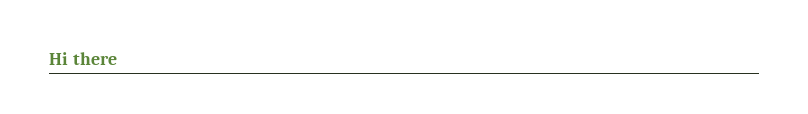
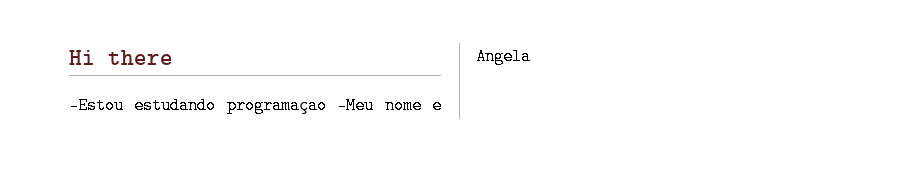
(117, 58) none -> [69,97,442,114] [476,48,531,65] // -Estou estudando programaçao -Meu nome e Angela

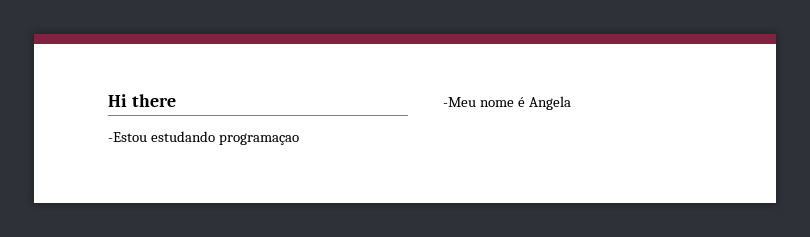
(327, 105) none -> (299, 139) //
[431,97,442,114] e -> [517,97,525,107] é

